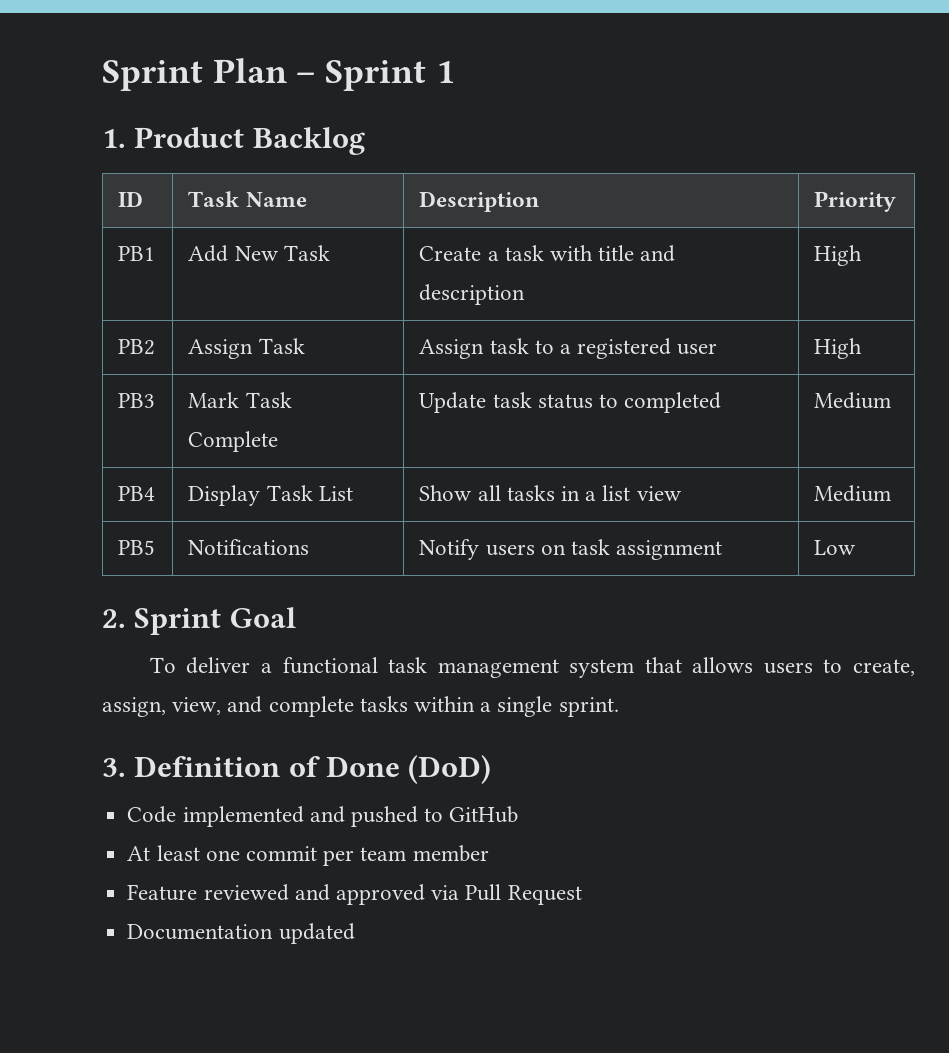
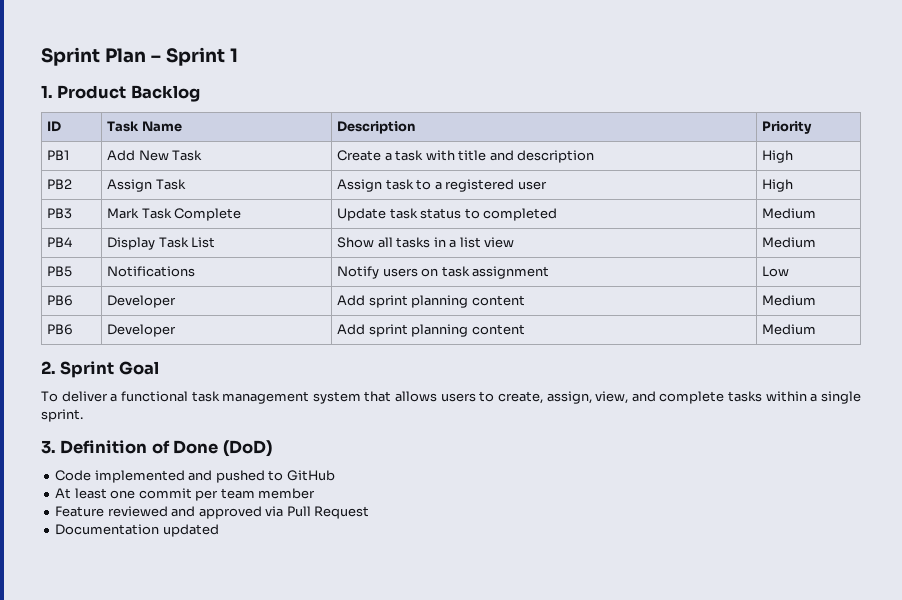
(857, 547) none -> [47,295,74,306] [107,295,177,308] [337,295,525,308] [762,295,817,306] [47,324,74,335] [107,324,177,337] [337,324,525,337] [762,324,817,335] // PB6 | Developer | Add sprint planning content | Medium // PB6 | Developer | Add sprint planning content | Medium

